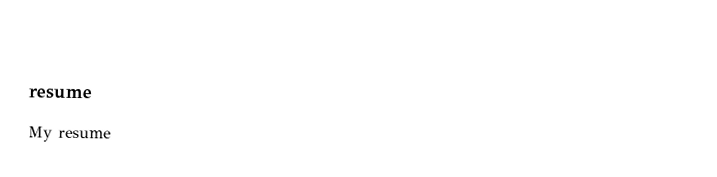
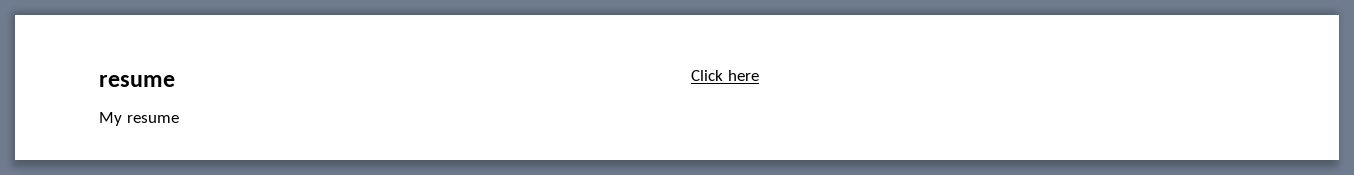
(111, 134) none -> [691,70,759,81] // Click here

